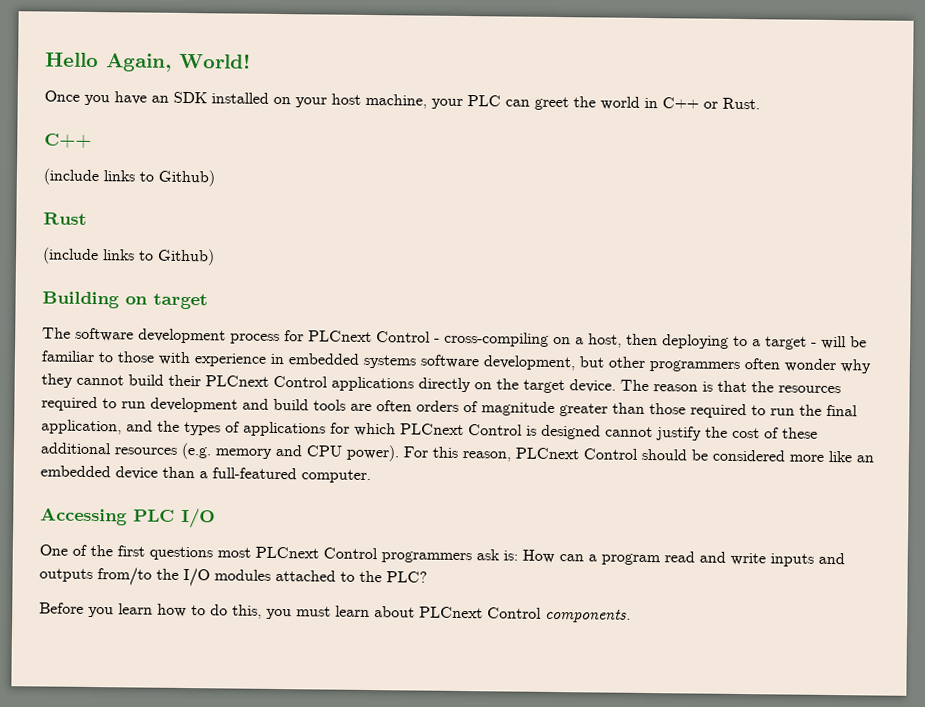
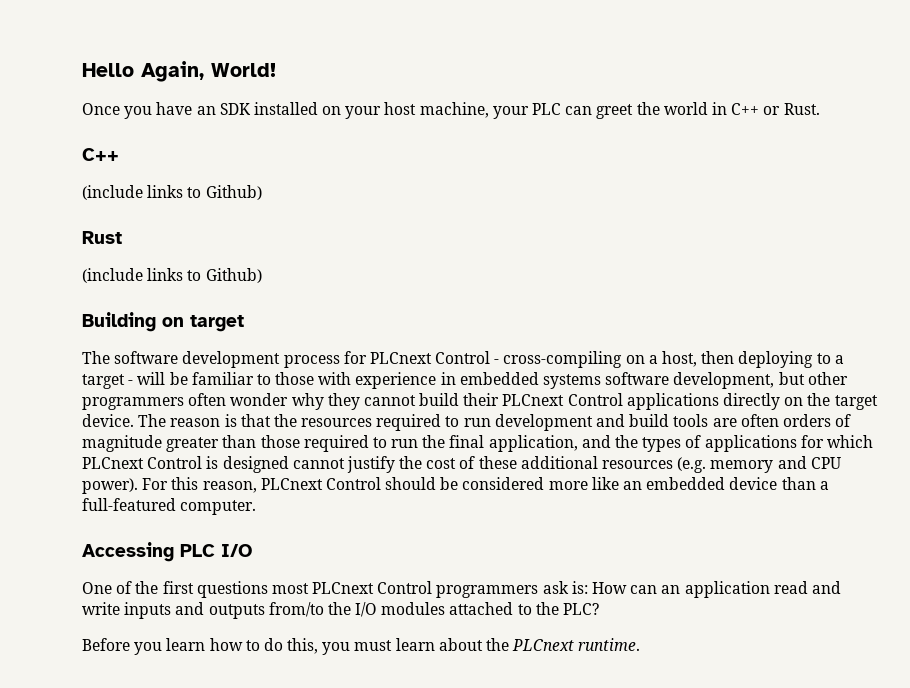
[588,553,661,566] a program -> [661,581,770,598] an application
[419,606,631,623] PLCnext Control components. -> [486,638,641,651] the PLCnext runtime.

